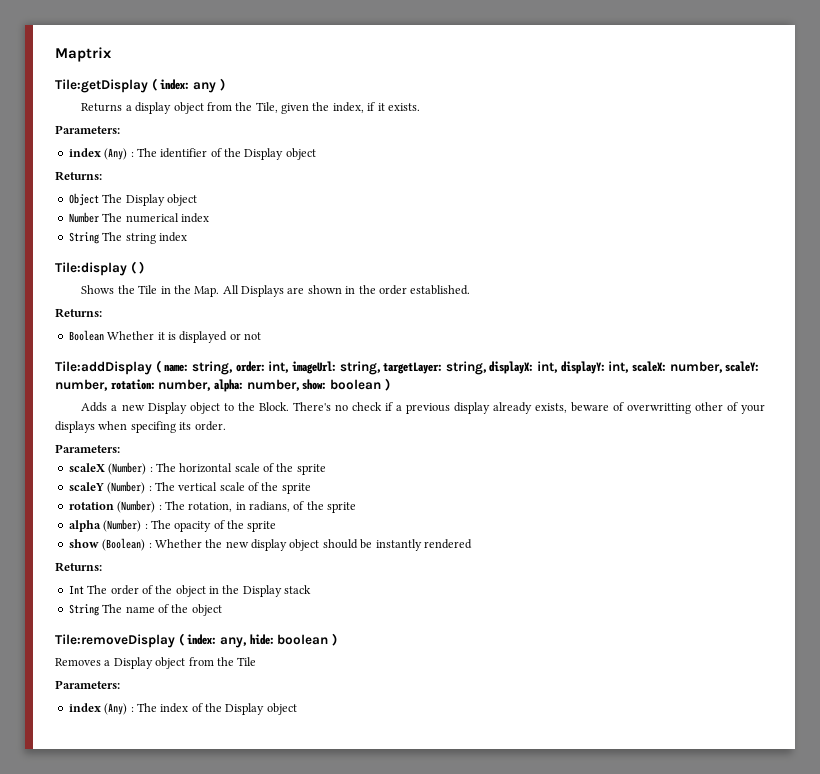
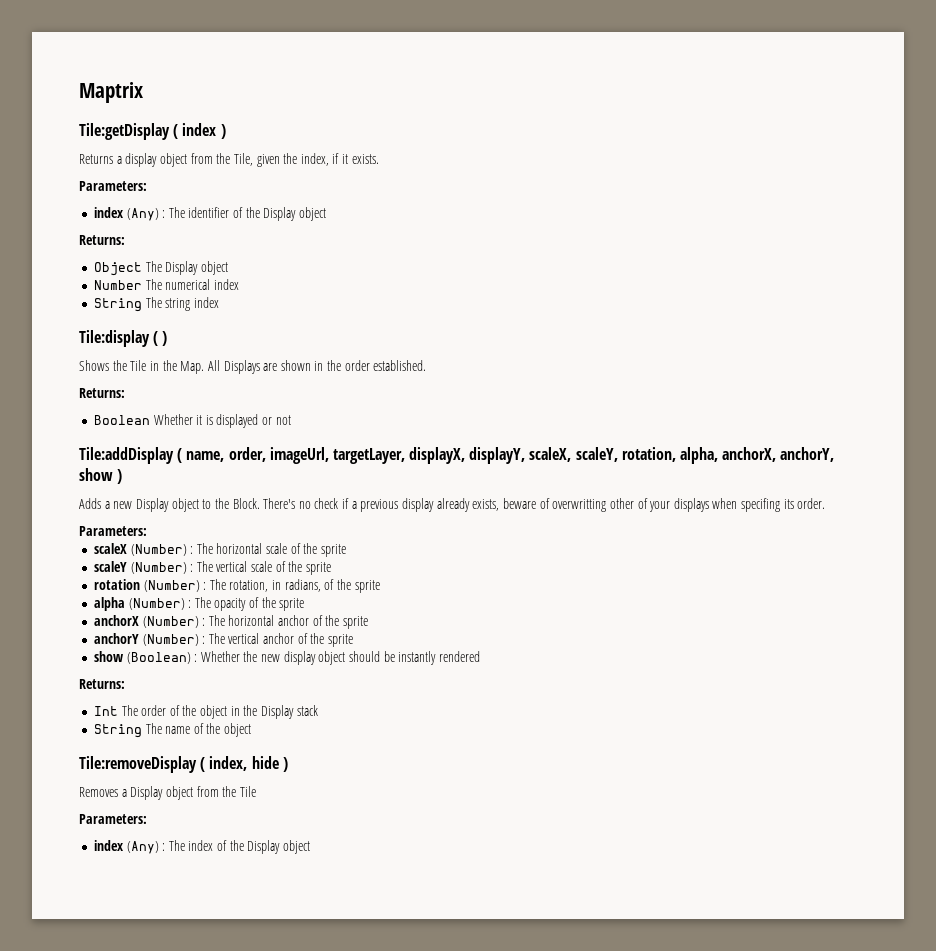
[160,79,216,93] index: any -> [182,123,217,136] index
[164,361,760,375] [55,379,381,392] name: string, order: int, imageUrl: string, targetLayer: string, displayX: int, displayY: int, scaleX: number, scaleY: number, rotation: number, alpha: number, show: boolean -> [186,447,835,464] [79,468,113,481] name, order, imageUrl, targetLayer, displayX, displayY, scaleX, scaleY, rotation, alpha, anchorX, anchorY, show
(277, 526) none -> [93,615,369,629] [93,633,354,647] // anchorX (Number) : The horizontal anchor of the sprite // anchorY (Number) : The vertical anchor of the sprite
[187,634,329,648] index: any, hide: boolean -> [209,756,279,771] index, hide

